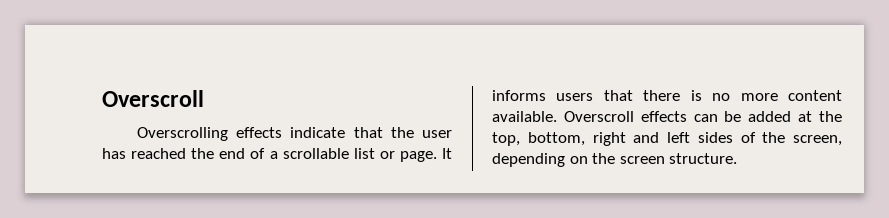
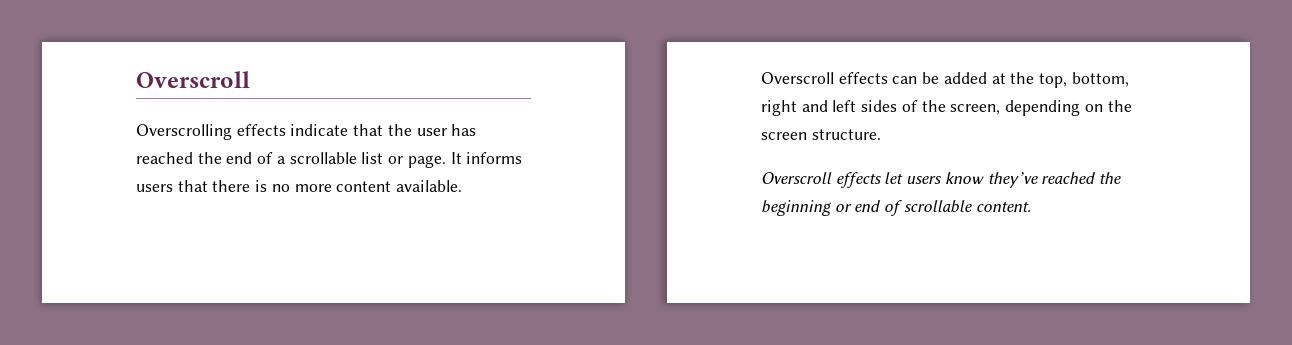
(738, 158) none -> [761,172,1122,188] [761,200,1031,216] // Overscroll effects let users know they’ve reached the beginning or end of scrollable content.

